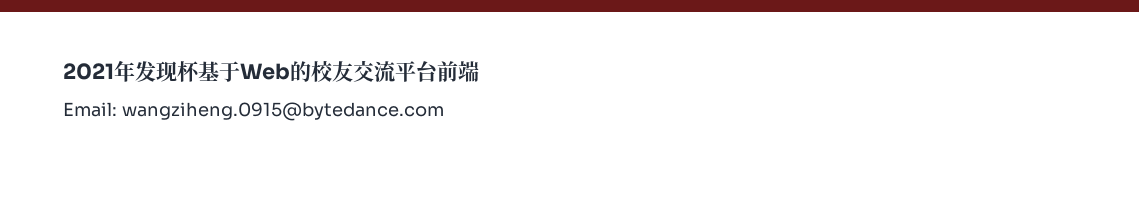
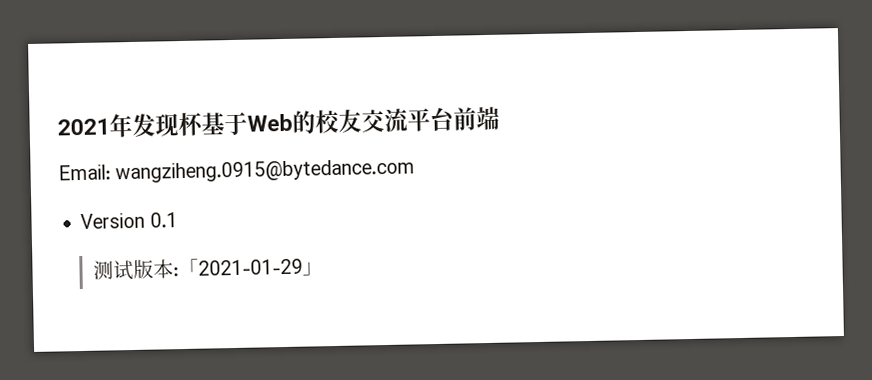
(444, 111) none -> [80,212,178,230] [92,258,323,281] // Version 0.1 // 测试版本:「2021-01-29」

